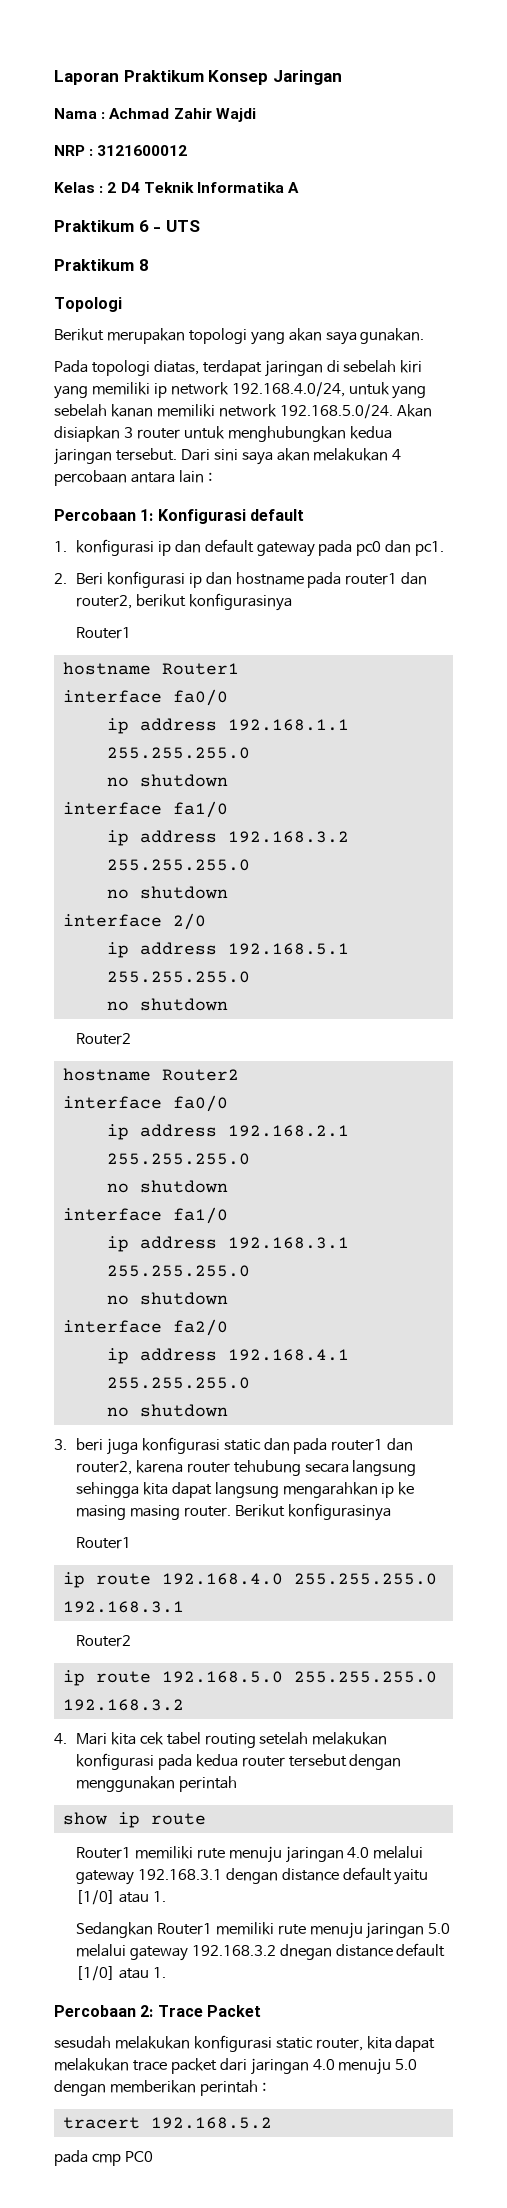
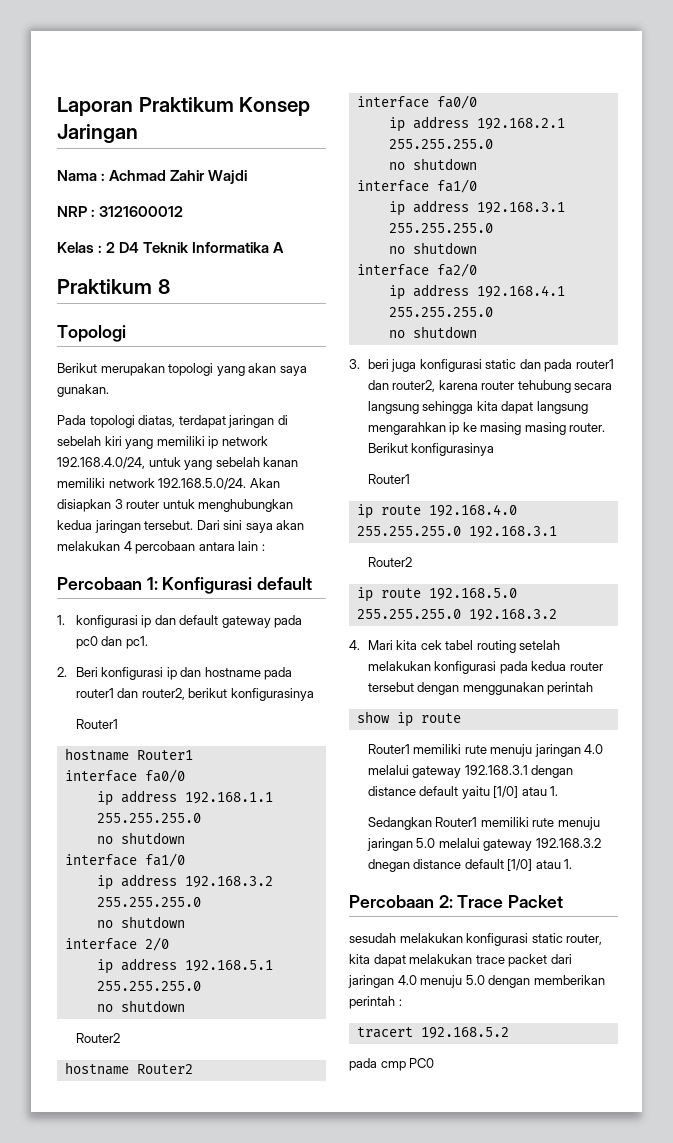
[54,220,200,232] // Praktikum 6 - UTS -> (285, 247) none

